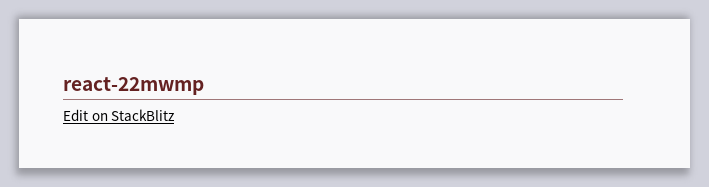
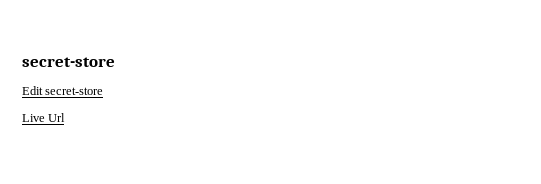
[63,77,204,95] react-22mwmp -> [22,57,115,67] secret-store
[91,109,176,121] on StackBlitz -> [45,87,104,95] [22,113,66,122] secret-store // Live Url

